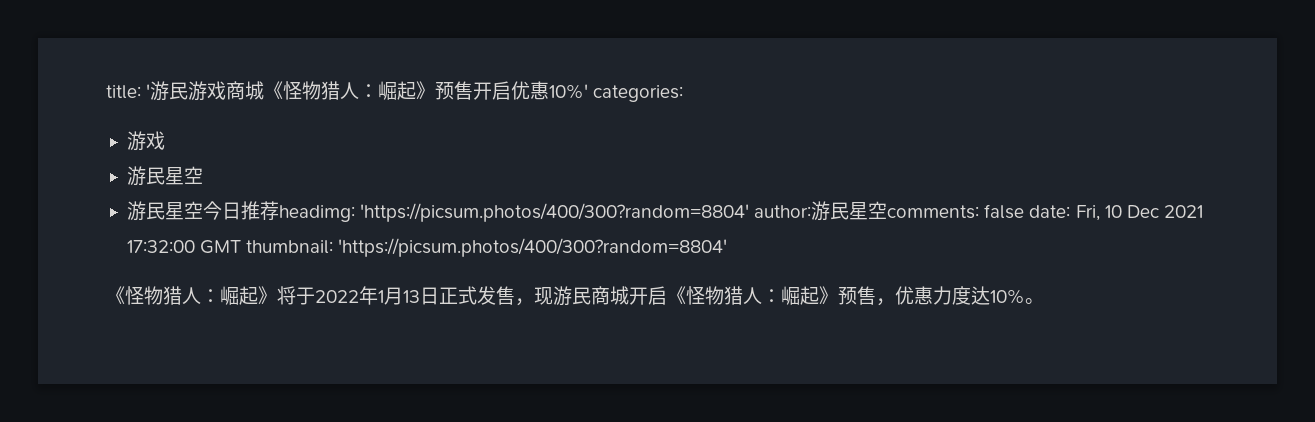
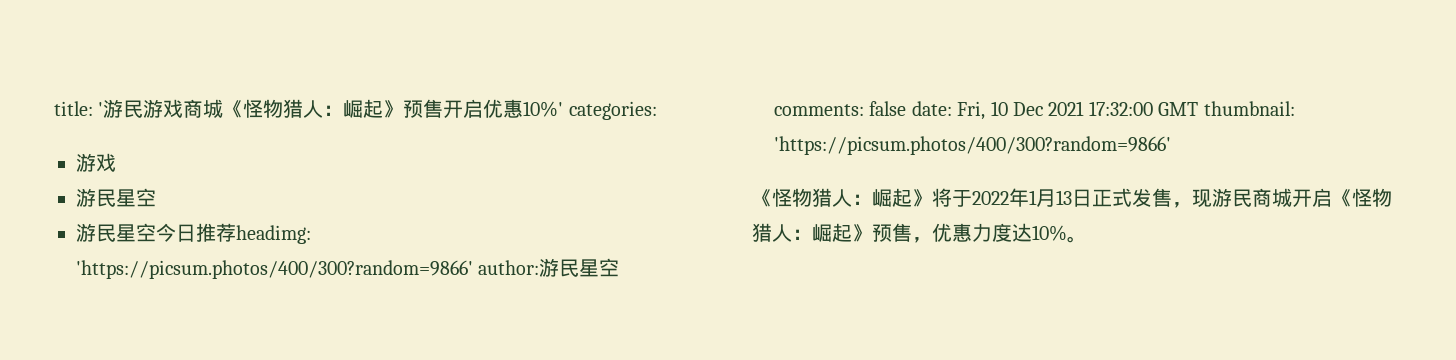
[360,203,750,222] 'https://picsum.photos/400/300?random=8804' -> [76,260,473,279] 'https://picsum.photos/400/300?random=9866'
[338,238,728,257] 'https://picsum.photos/400/300?random=8804' -> [774,136,1171,155] 'https://picsum.photos/400/300?random=9866'

